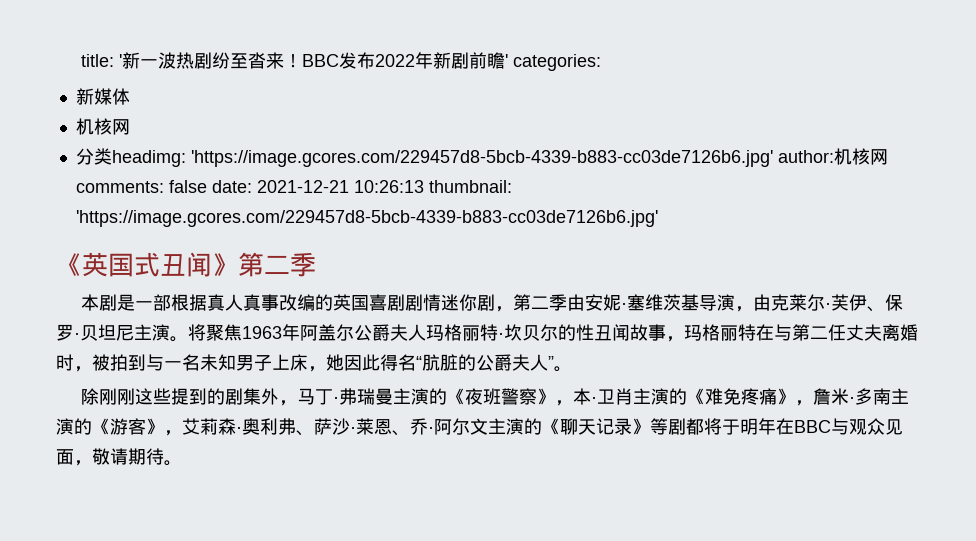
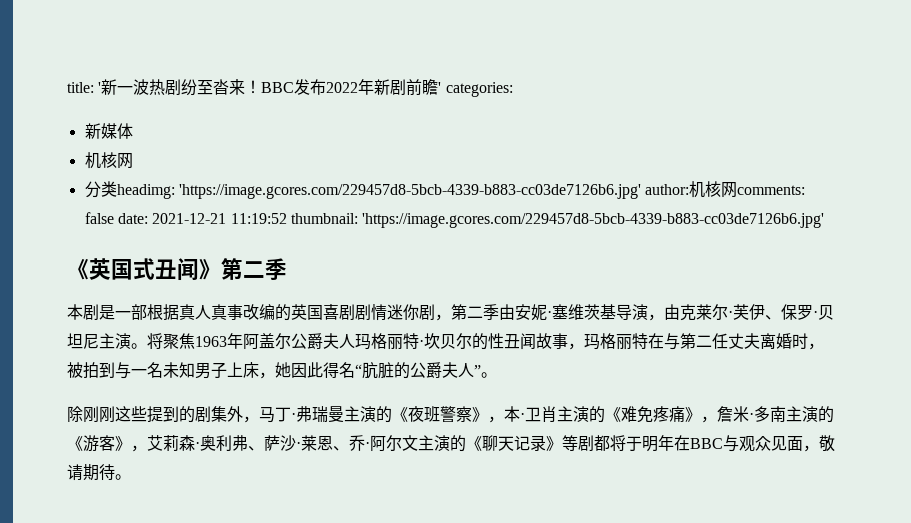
[353,180,424,193] 10:26:13 -> [230,213,287,224] 11:19:52

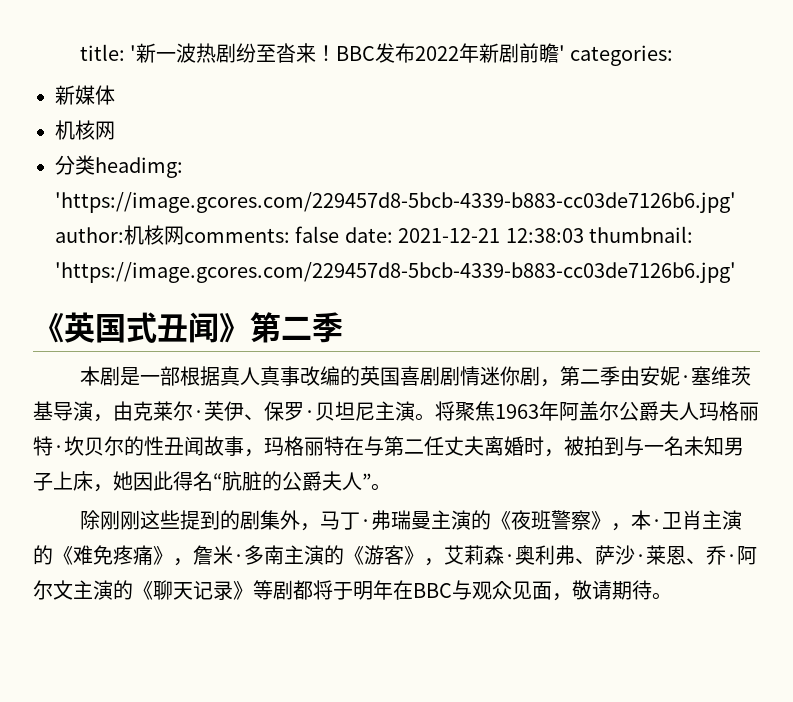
[230,213,287,224] 11:19:52 -> [505,228,584,243] 12:38:03

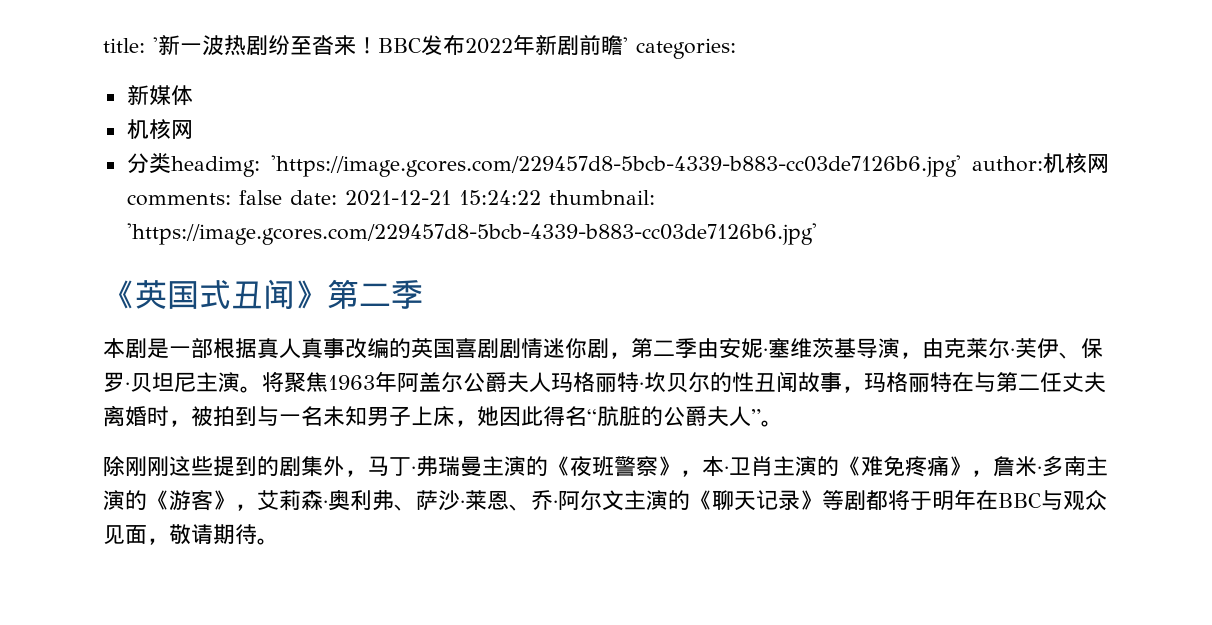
[505,228,584,243] 12:38:03 -> [458,190,541,205] 15:24:22

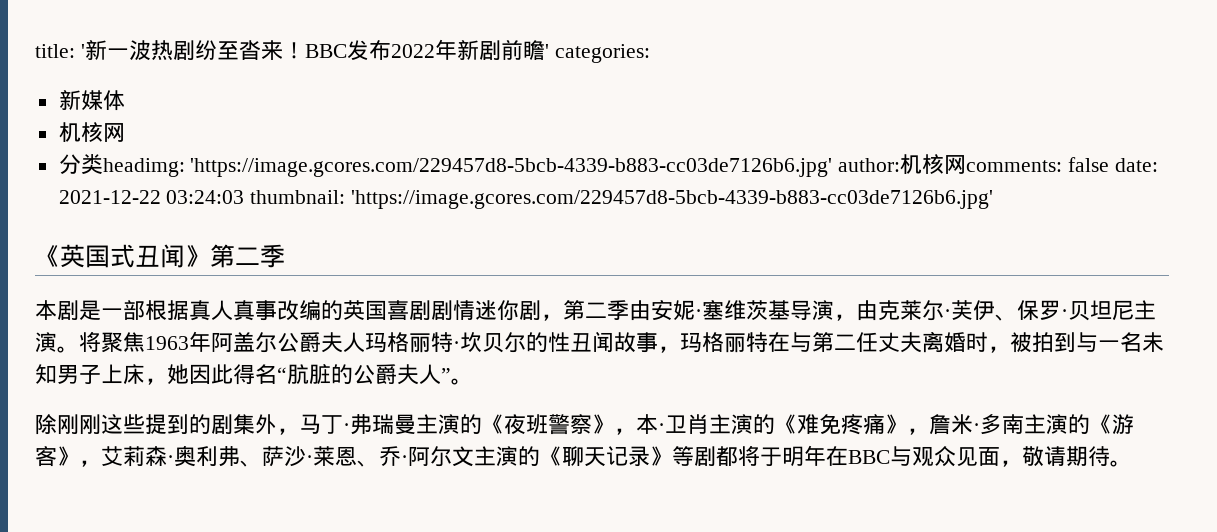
[344,190,541,206] 2021-12-21 15:24:22 -> [58,190,245,204] 2021-12-22 03:24:03

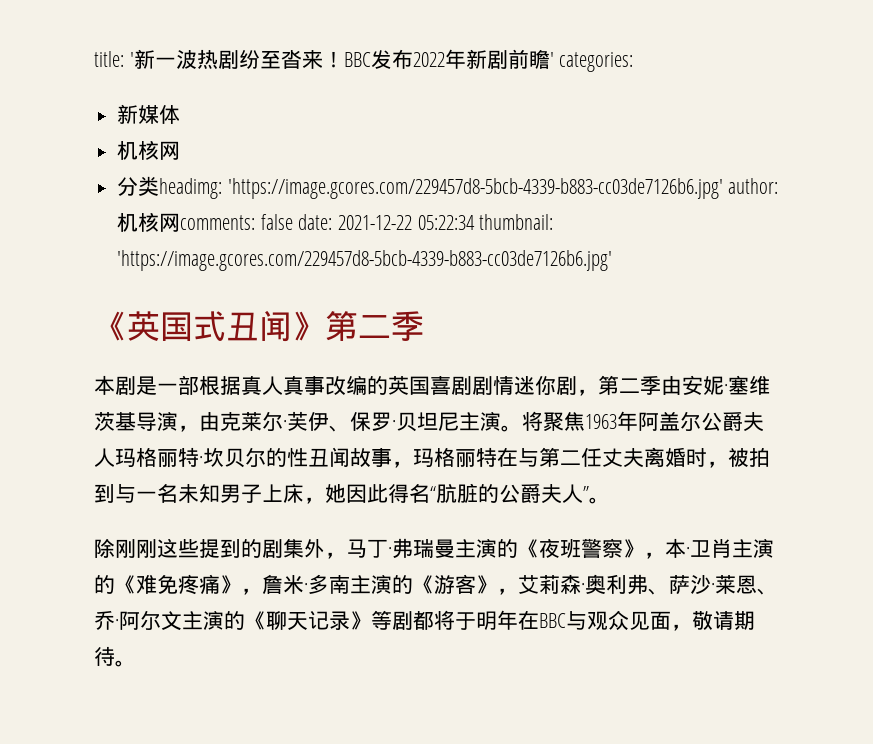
[166,190,245,204] 03:24:03 -> [417,215,475,230] 05:22:34

